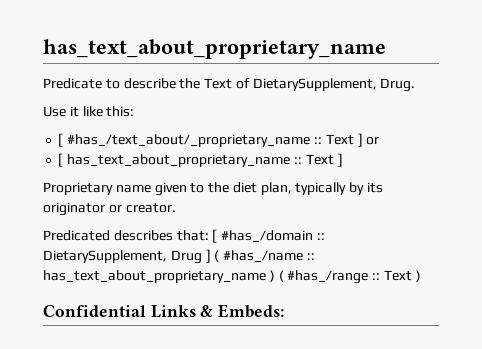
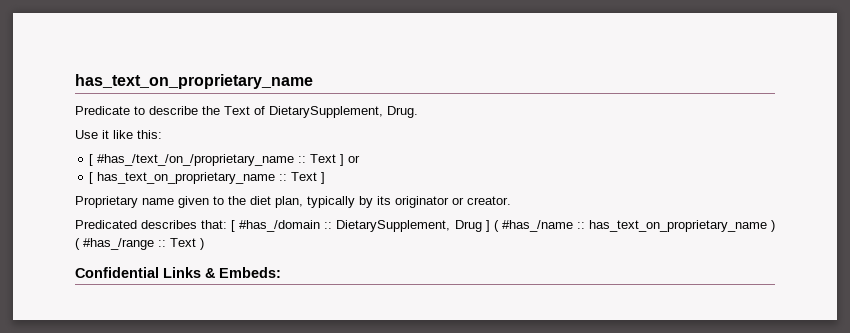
[43,39,386,59] has_text_about_proprietary_name -> [75,74,313,89] has_text_on_proprietary_name
[67,134,311,147] #has_/text_about/_proprietary_name -> [97,154,295,166] #has_/text_/on_/proprietary_name
[67,154,291,167] has_text_about_proprietary_name -> [97,172,276,184] has_text_on_proprietary_name
[43,270,266,283] has_text_about_proprietary_name -> [588,220,767,232] has_text_on_proprietary_name

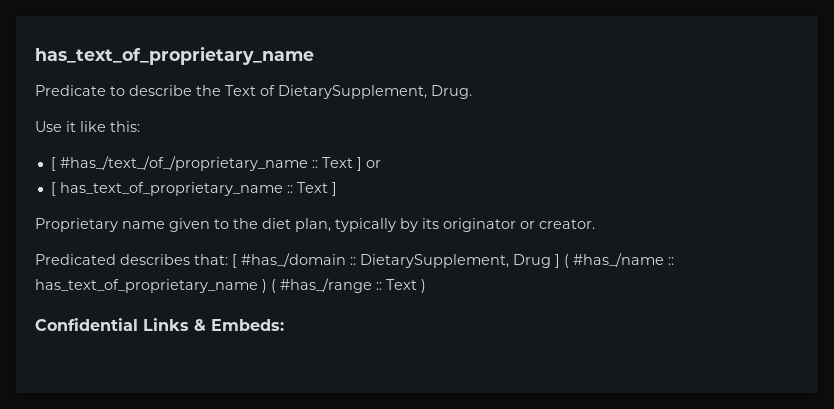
[75,74,313,89] has_text_on_proprietary_name -> [35,46,314,65] has_text_of_proprietary_name
[97,154,295,166] #has_/text_/on_/proprietary_name -> [59,156,308,171] #has_/text_/of_/proprietary_name
[97,172,276,184] has_text_on_proprietary_name -> [59,182,283,196] has_text_of_proprietary_name
[588,220,767,232] has_text_on_proprietary_name -> [35,279,258,293] has_text_of_proprietary_name

